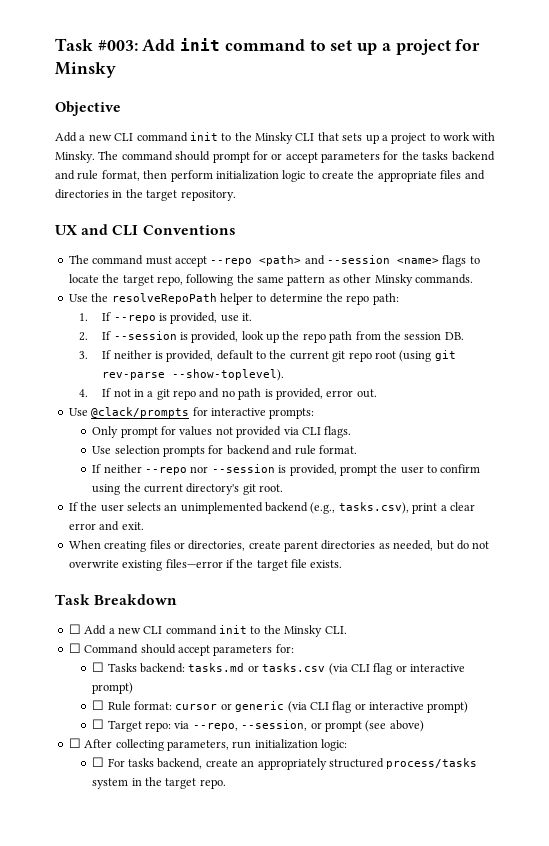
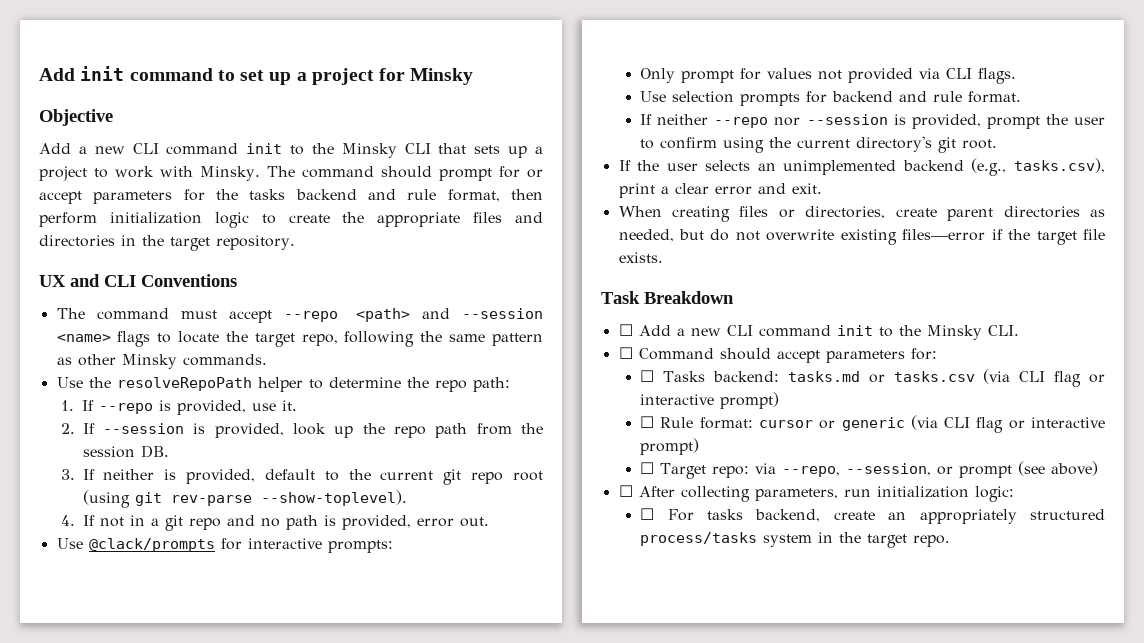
[55,38,138,51] Task #003: -> (39, 74) none

